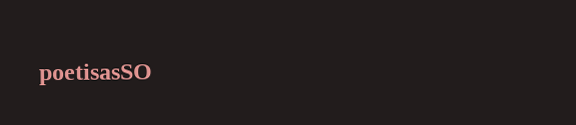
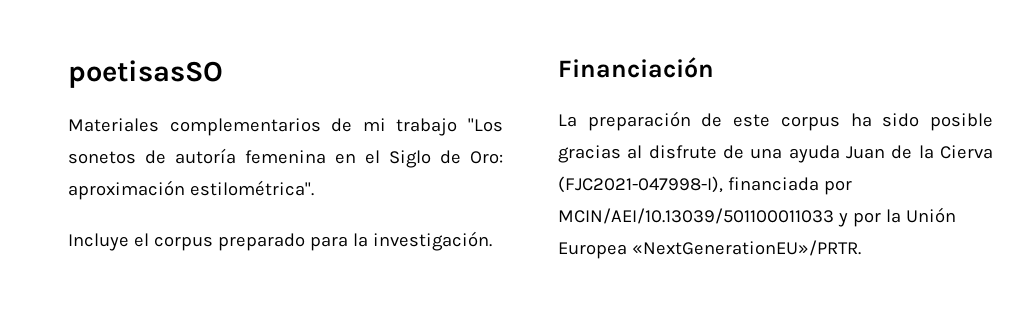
(153, 74) none -> [68,118,503,136] [68,148,503,168] [68,180,314,200] [68,231,492,251] [558,57,714,78] [558,111,993,131] [558,145,993,163] [558,176,852,195] [558,207,956,227] [558,240,861,259] // Materiales complementarios de mi trabajo "Los sonetos de autoría femenina en el Siglo de Oro: aproximación estilométrica". // Incluye el corpus preparado para la investigación. // Financiación // La preparación de este corpus ha sido posible gracias al disfrute de una ayuda Juan de la Cierva (FJC2021-047998-I), financiada por MCIN/AEI/10.13039/501100011033 y por la Unión Europea «NextGenerationEU»/PRTR.

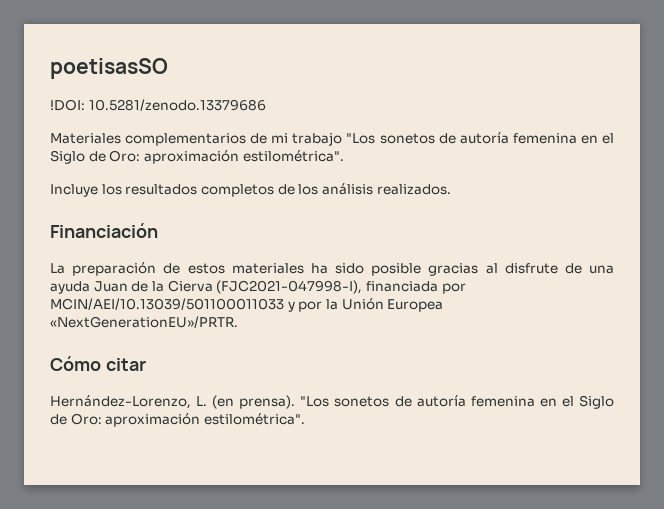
(223, 74) none -> [50,99,266,111] // !DOI: 10.5281/zenodo.13379686
[133,231,492,251] el corpus preparado para la investigación. -> [101,183,451,197] los resultados completos de los análisis realizados.
[733,114,840,131] este corpus -> [187,263,304,274] estos materiales
(861, 248) none -> [50,356,146,371] [50,395,614,409] [50,413,305,427] // Cómo citar // Hernández-Lorenzo, L. (en prensa). "Los sonetos de autoría femenina en el Siglo de Oro: aproximación estilométrica".

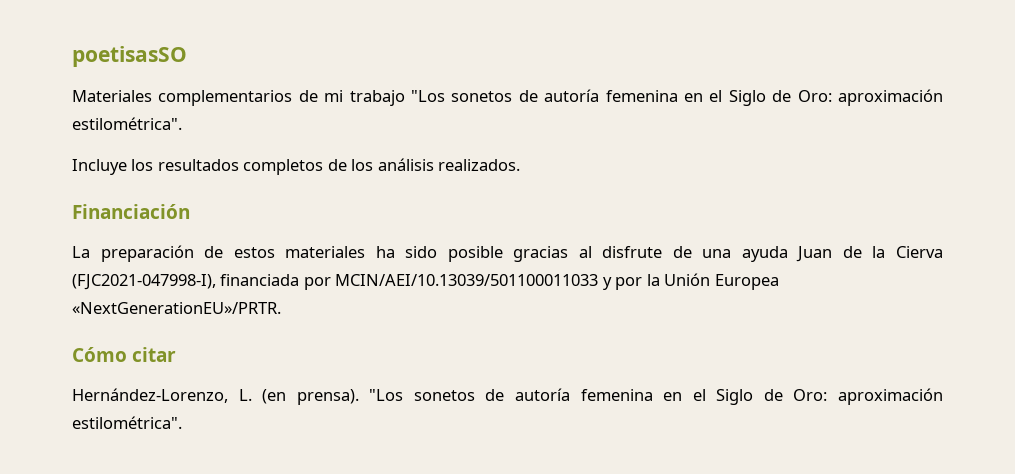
[50,99,266,111] // !DOI: 10.5281/zenodo.13379686 -> (187, 56) none

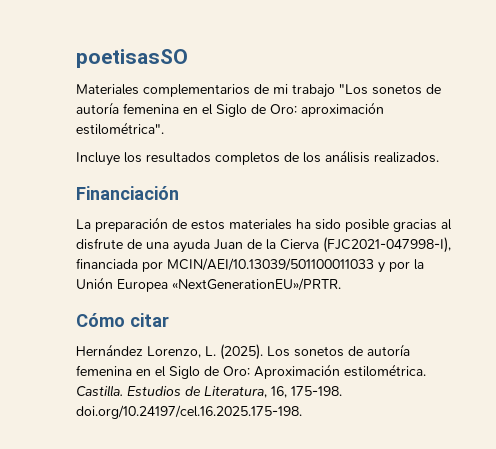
[72,388,943,405] [72,416,182,429] Hernández-Lorenzo, L. (en prensa). "Los sonetos de autoría femenina en el Siglo de Oro: aproximación estilométrica". -> [76,344,410,360] [76,364,426,379] [76,385,342,398] [76,405,302,419] Hernández Lorenzo, L. (2025). Los sonetos de autoría femenina en el Siglo de Oro: Aproximación estilométrica. Castilla. Estudios de Literatura, 16, 175-198. doi.org/10.24197/cel.16.2025.175-198.

